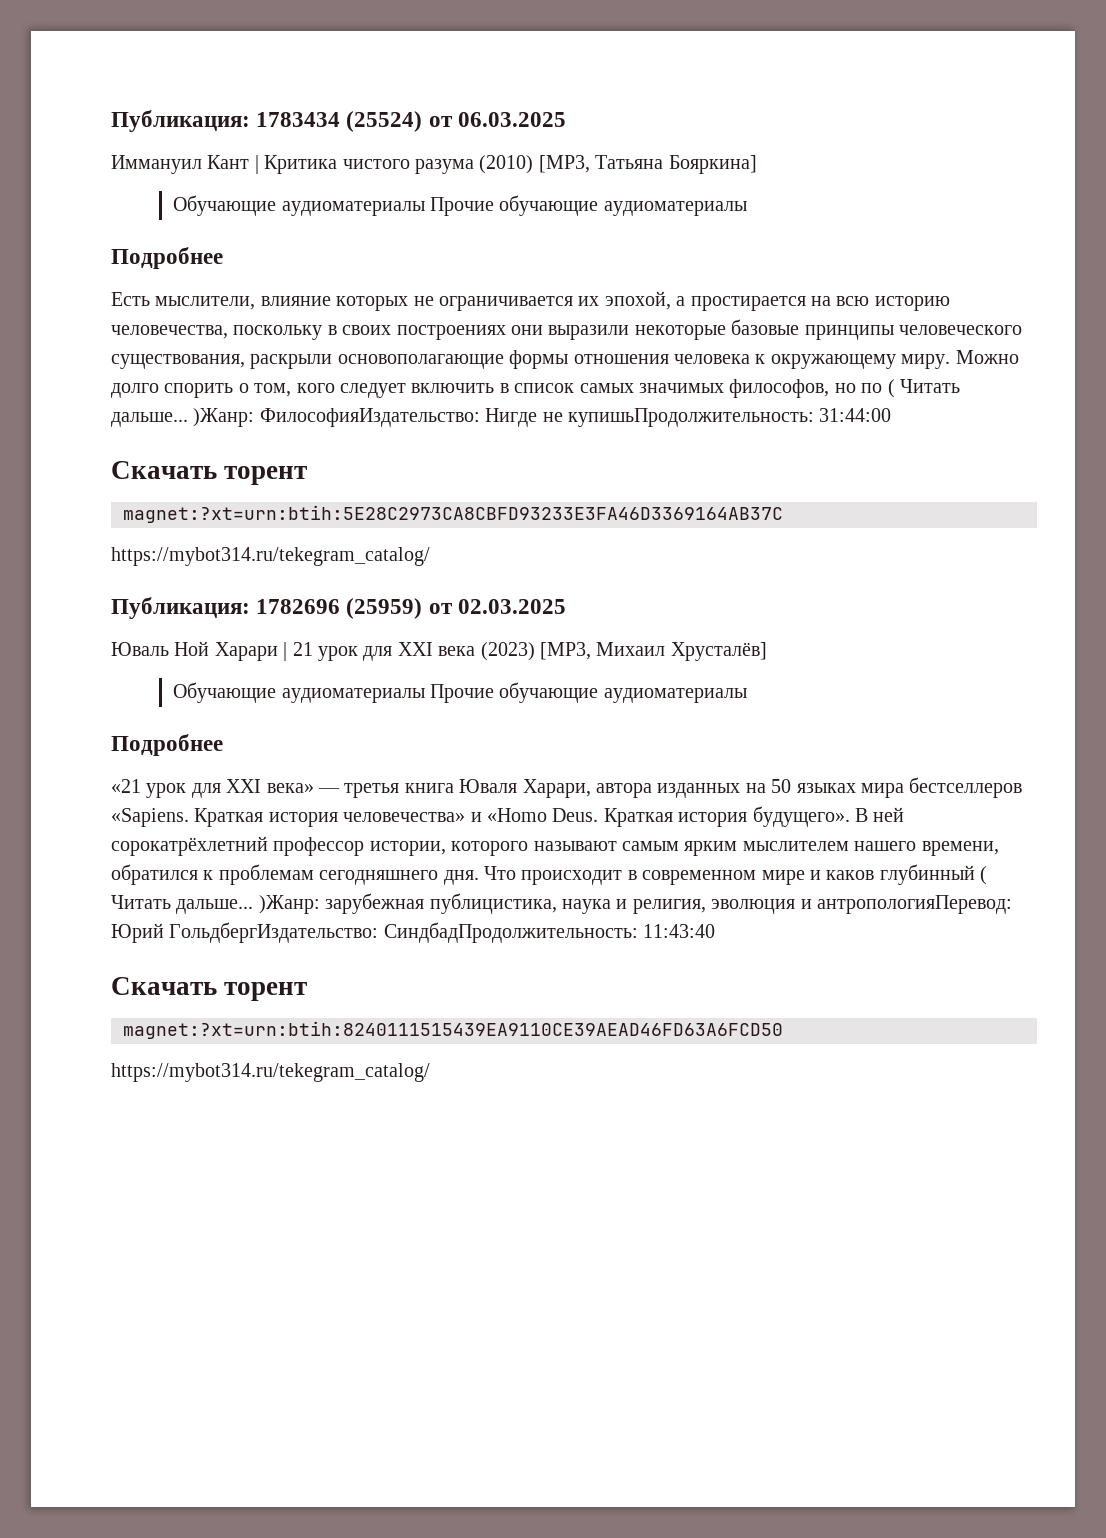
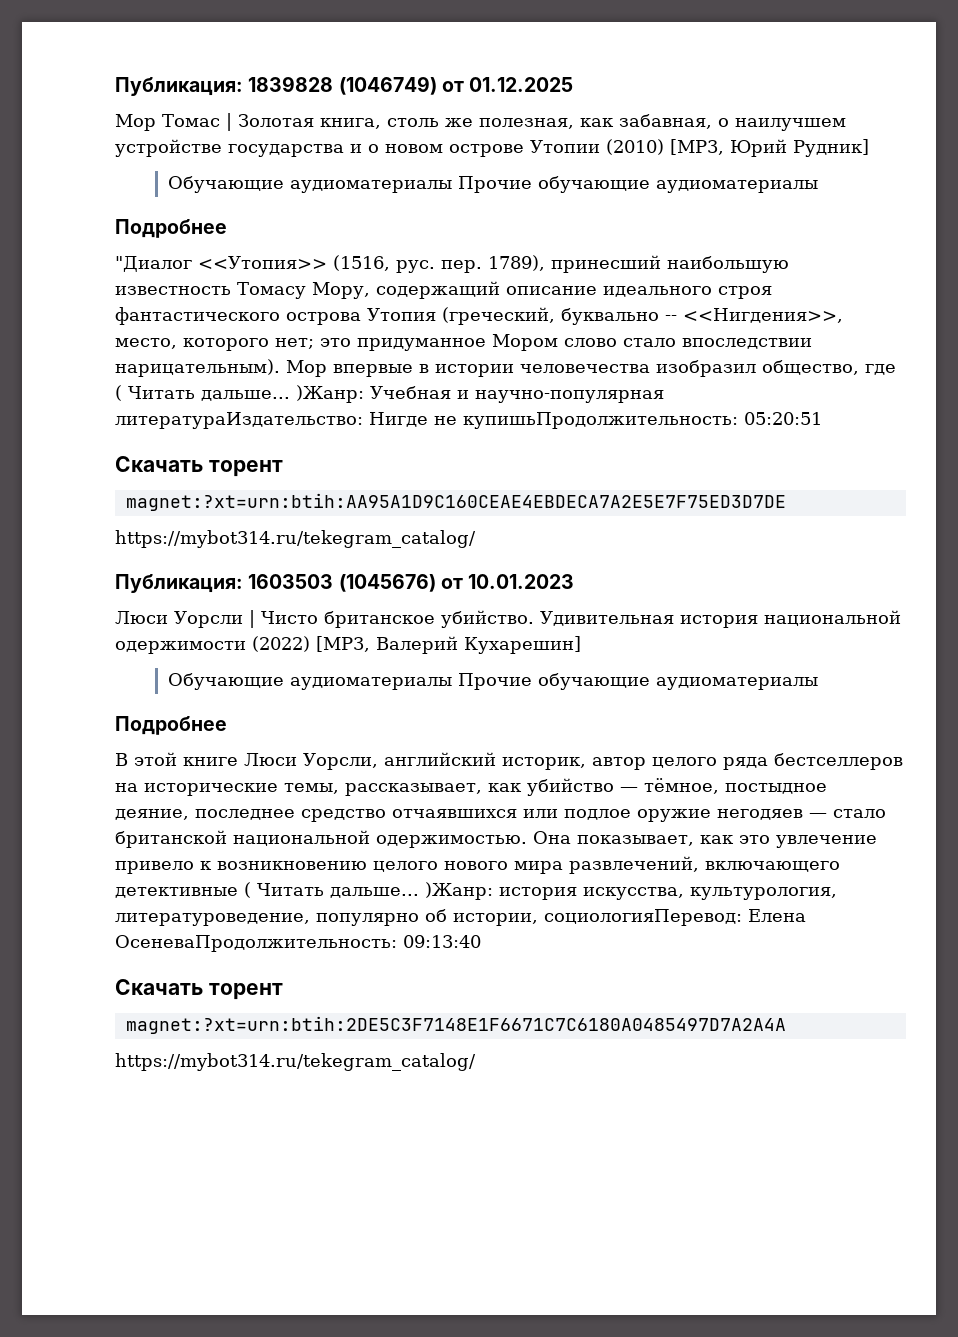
[111,110,566,132] [111,155,757,174] [173,195,747,216] [111,247,223,269] [111,291,950,311] [111,319,1022,340] [111,350,1019,369] [111,379,960,398] [111,408,480,427] Публикация: 1783434 (25524) от 06.03.2025 // Иммануил Кант | Критика чистого разума (2010) [MP3, Татьяна Бояркина] // Обучающие аудиоматериалы Прочие обучающие аудиоматериалы // Подробнее // Есть мыслители, влияние которых не ограничивается их эпохой, а простирается на всю историю человечества, поскольку в своих построениях они выразили некоторые базовые принципы человеческого существования, раскрыли основополагающие формы отношения человека к окружающему миру. Можно долго спорить о том, кого следует включить в список самых значимых философов, но по ( Читать дальше... )Жанр: ФилософияИздательство: -> [115,76,574,96] [115,113,846,131] [115,139,869,157] [168,176,819,193] [115,219,227,238] [115,255,789,273] [115,281,772,299] [115,307,843,325] [115,334,812,351] [115,359,896,377] [115,385,664,403] [115,412,363,429] Публикация: 1839828 (1046749) от 01.12.2025 // Мор Томас | Золотая книга, столь же полезная, как забавная, о наилучшем устройстве государства и о новом острове Утопии (2010) [MP3, Юрий Рудник] // Обучающие аудиоматериалы Прочие обучающие аудиоматериалы // Подробнее // "Диалог <<Утопия>> (1516, рус. пер. 1789), принесший наибольшую известность Томасу Мору, содержащий описание идеального строя фантастического острова Утопия (греческий, буквально -- <<Нигдения>>, место, которого нет; это придуманное Мором слово стало впоследствии нарицательным). Мор впервые в истории человечества изобразил общество, где ( Читать дальше... )Жанр: Учебная и научно-популярная литератураИздательство:
[819,408,892,422] [111,461,308,485] [123,505,783,523] 31:44:00 // Скачать торент // magnet:?xt=urn:btih:5E28C2973CA8CBFD93233E3FA46D3369164AB37C -> [744,412,822,425] [115,456,283,477] [125,493,786,511] 05:20:51 // Скачать торент // magnet:?xt=urn:btih:AA95A1D9C160CEAE4EBDECA7A2E5E7F75ED3D7DE
[256,598,566,619] [111,641,767,661] [173,682,747,703] [111,734,223,756] [111,777,1023,798] [111,806,905,827] [111,836,999,856] [111,864,988,885] [111,893,1012,914] [111,922,716,943] [111,977,308,1001] [123,1021,783,1039] 1782696 (25959) от 02.03.2025 // Юваль Ной Харари | 21 урок для XXI века (2023) [MP3, Михаил Хрусталёв] // Обучающие аудиоматериалы Прочие обучающие аудиоматериалы // Подробнее // «21 урок для XXI века» — третья книга Юваля Харари, автора изданных на 50 языках мира бестселлеров «Sapiens. Краткая история человечества» и «Homo Deus. Краткая история будущего». В ней сорокатрёхлетний профессор истории, которого называют самым ярким мыслителем нашего времени, обратился к проблемам сегодняшнего дня. Что происходит в современном мире и каков глубинный ( Читать дальше... )Жанр: зарубежная публицистика, наука и религия, эволюция и антропологияПеревод: Юрий ГольдбергИздательство: СиндбадПродолжительность: 11:43:40 // Скачать торент // magnet:?xt=urn:btih:8240111515439EA9110CE39AEAD46FD63A6FCD50 -> [248,574,575,592] [115,610,901,628] [115,636,581,654] [168,673,819,690] [115,716,227,735] [115,752,903,770] [115,778,827,796] [115,809,886,822] [115,830,877,848] [115,856,840,874] [115,882,837,900] [115,909,806,926] [115,935,481,952] [115,979,283,1000] [125,1016,786,1034] 1603503 (1045676) от 10.01.2023 // Люси Уорсли | Чисто британское убийство. Удивительная история национальной одержимости (2022) [MP3, Валерий Кухарешин] // Обучающие аудиоматериалы Прочие обучающие аудиоматериалы // Подробнее // В этой книге Люси Уорсли, английский историк, автор целого ряда бестселлеров на исторические темы, рассказывает, как убийство — тёмное, постыдное деяние, последнее средство отчаявшихся или подлое оружие негодяев — стало британской национальной одержимостью. Она показывает, как это увлечение привело к возникновению целого нового мира развлечений, включающего детективные ( Читать дальше... )Жанр: история искусства, культурология, литературоведение, популярно об истории, социологияПеревод: Елена ОсеневаПродолжительность: 09:13:40 // Скачать торент // magnet:?xt=urn:btih:2DE5C3F7148E1F6671C7C6180A0485497D7A2A4A

